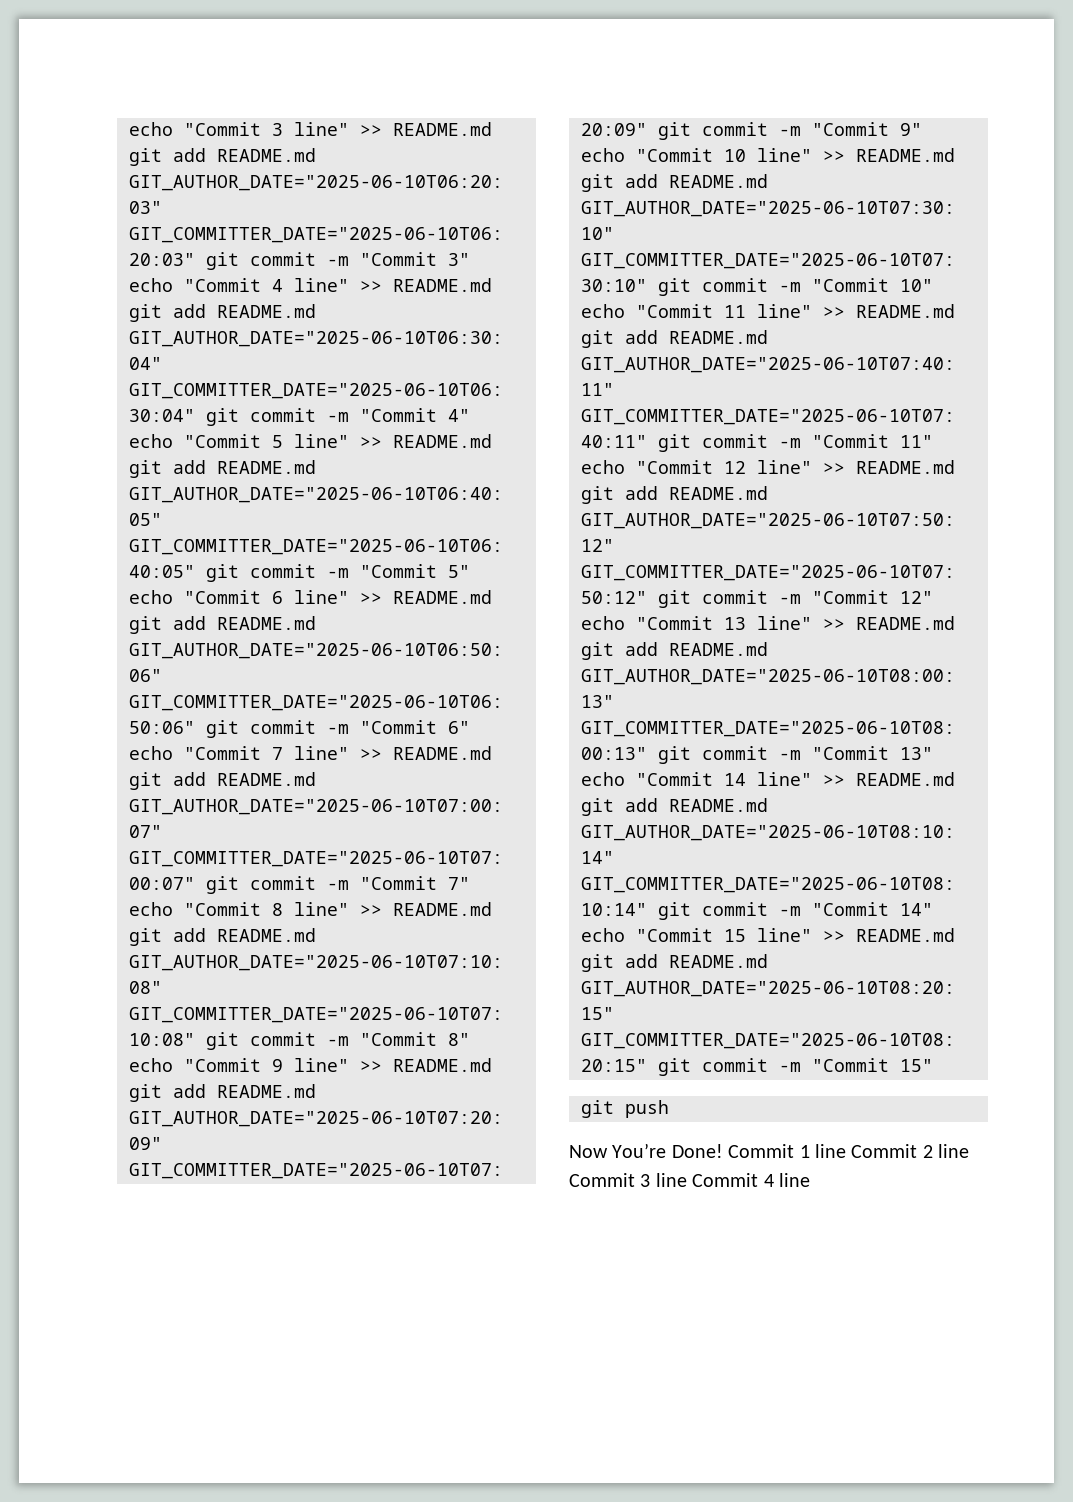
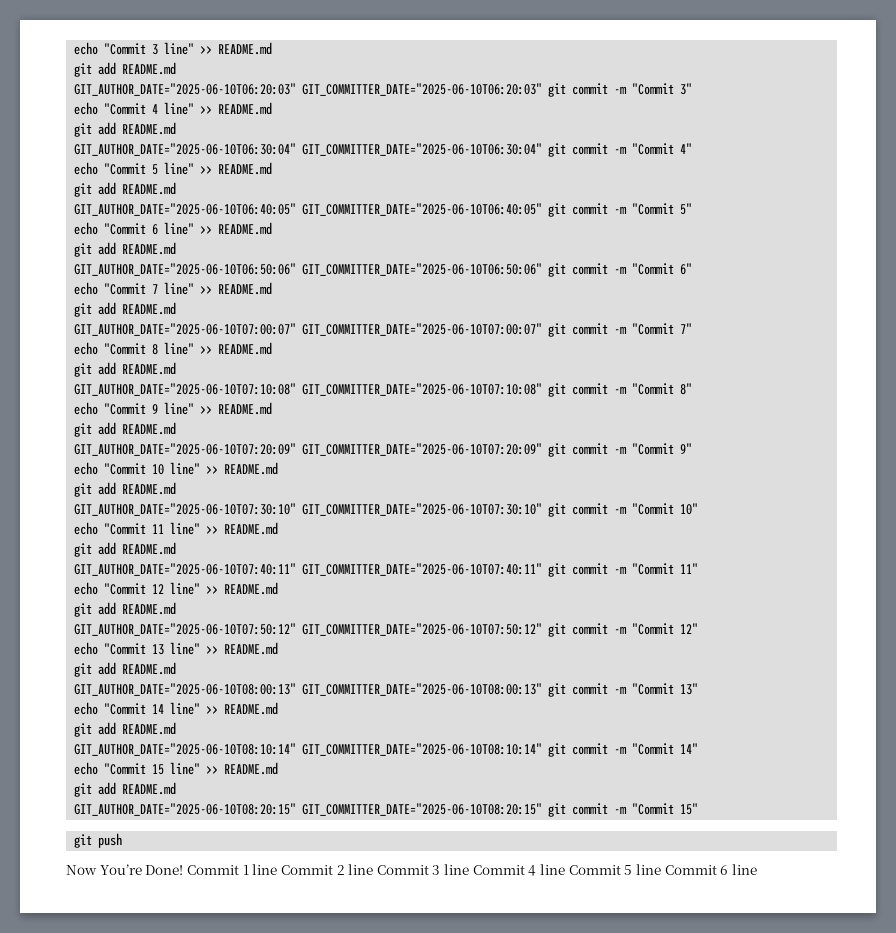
(810, 1180) none -> [568,864,757,875] Commit 5 line Commit 6 line

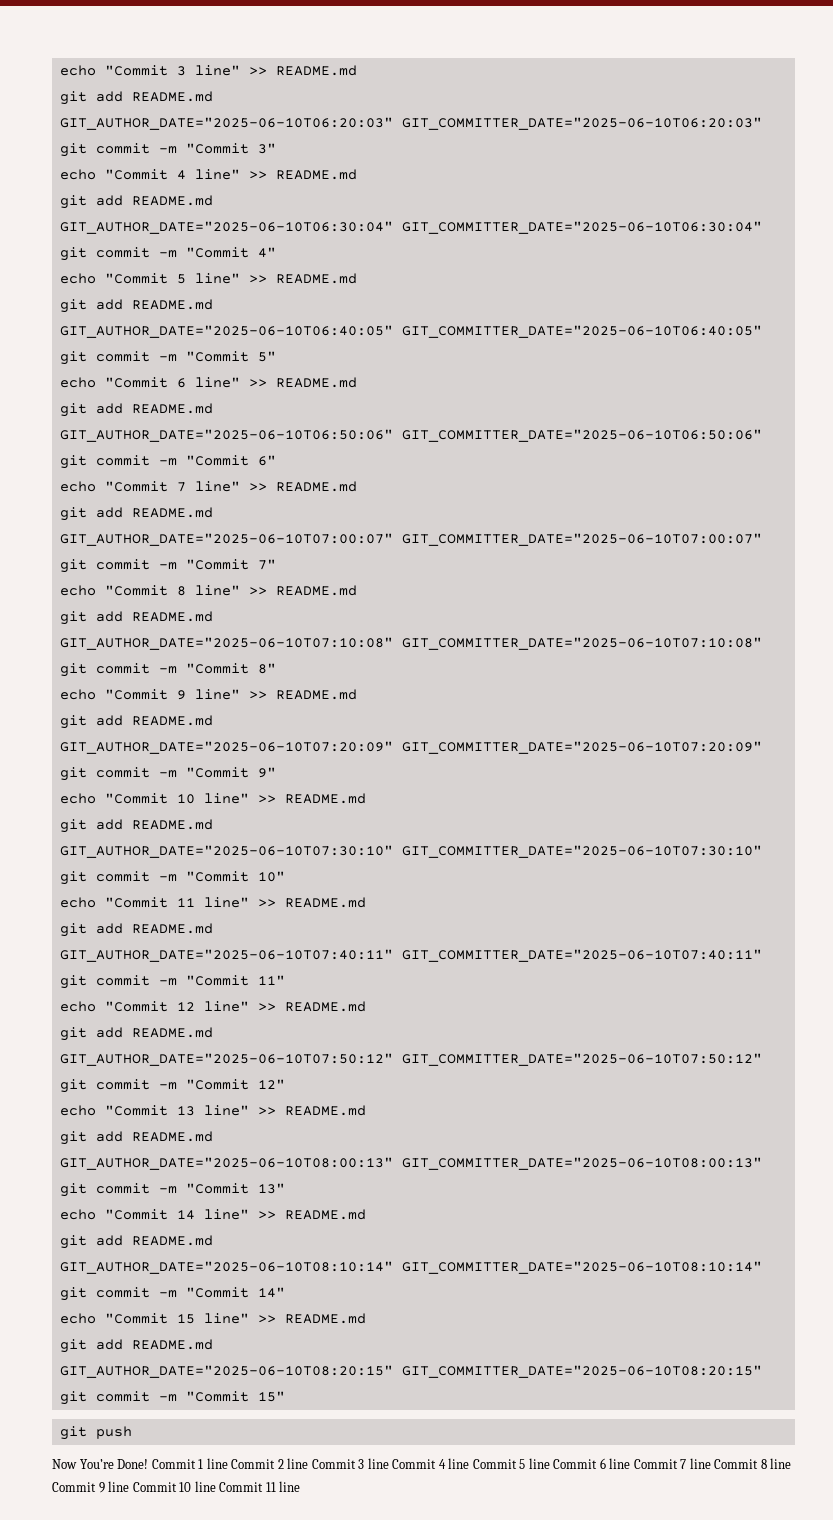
(757, 869) none -> [633,1458,792,1469] [52,1481,301,1493] Commit 7 line Commit 8 line Commit 9 line Commit 10 line Commit 11 line

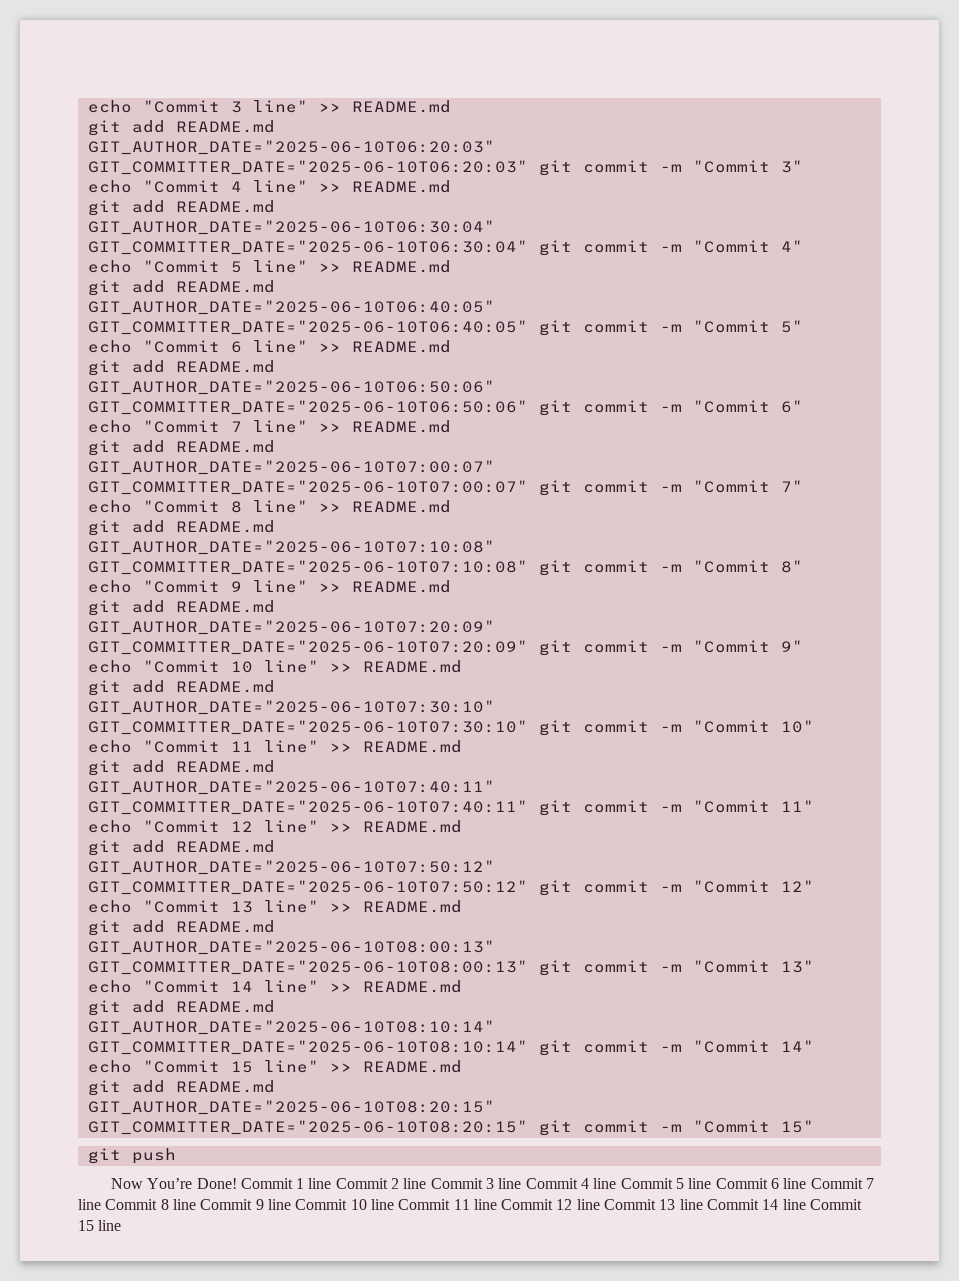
(301, 1486) none -> [501,1199,863,1210] [78,1220,122,1231] Commit 12 line Commit 13 line Commit 14 line Commit 15 line

